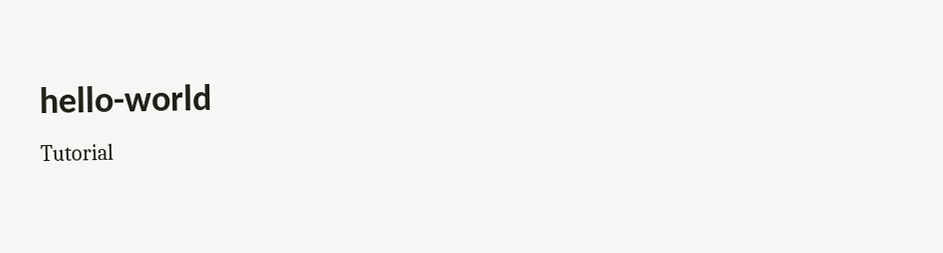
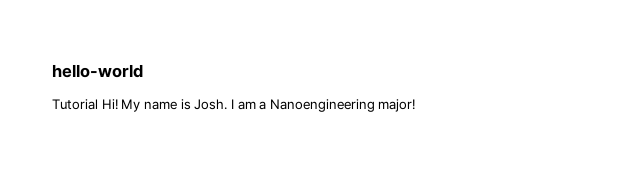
(114, 152) none -> [101,99,416,112] Hi! My name is Josh. I am a Nanoengineering major!

